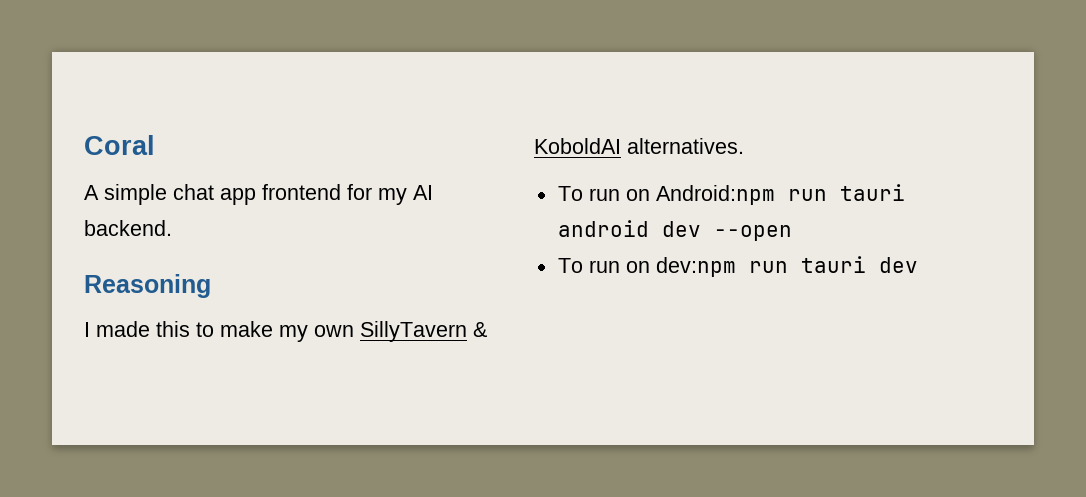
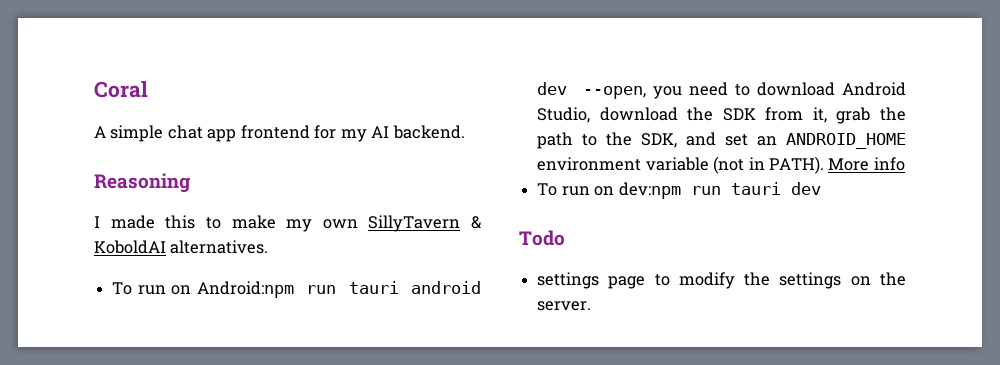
[713,225,792,241] --open -> [582,82,906,99] [537,107,906,124] [537,132,906,149] [537,156,905,174] --open, you need to download Android Studio, download the SDK from it, grab the path to the SDK, and set an ANDROID_HOME environment variable (not in PATH). More info
(918, 265) none -> [519,230,565,246] [537,272,906,289] [537,301,592,311] // Todo // settings page to modify the settings on the server.

